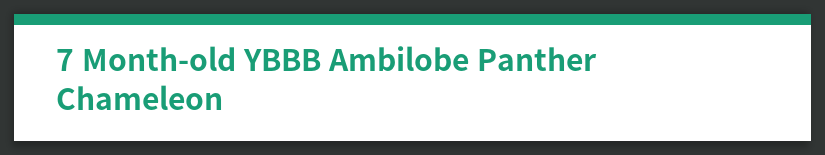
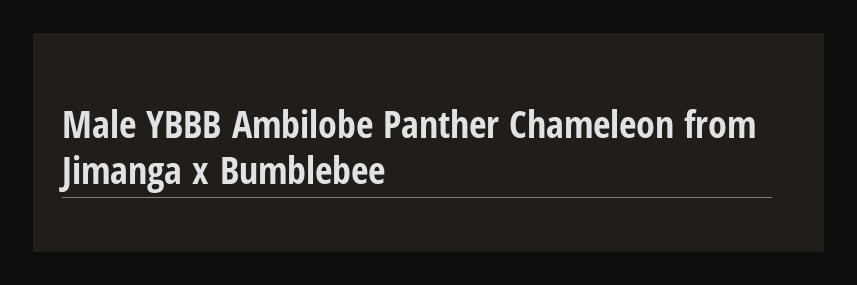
[56,46,237,71] 7 Month-old -> [62,109,136,138] Male
(223, 97) none -> [684,109,757,138] [59,155,385,193] from Jimanga x Bumblebee

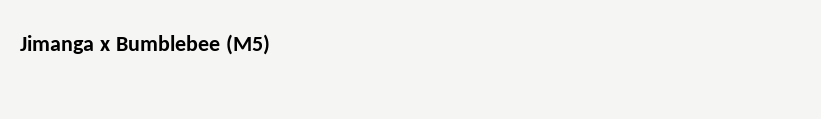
[62,109,757,138] Male YBBB Ambilobe Panther Chameleon from -> (20, 44) none
(385, 169) none -> [225,34,270,55] (M5)

